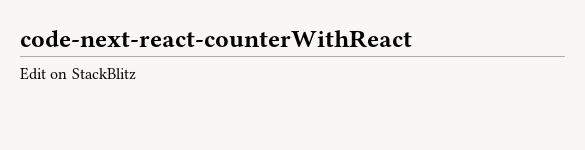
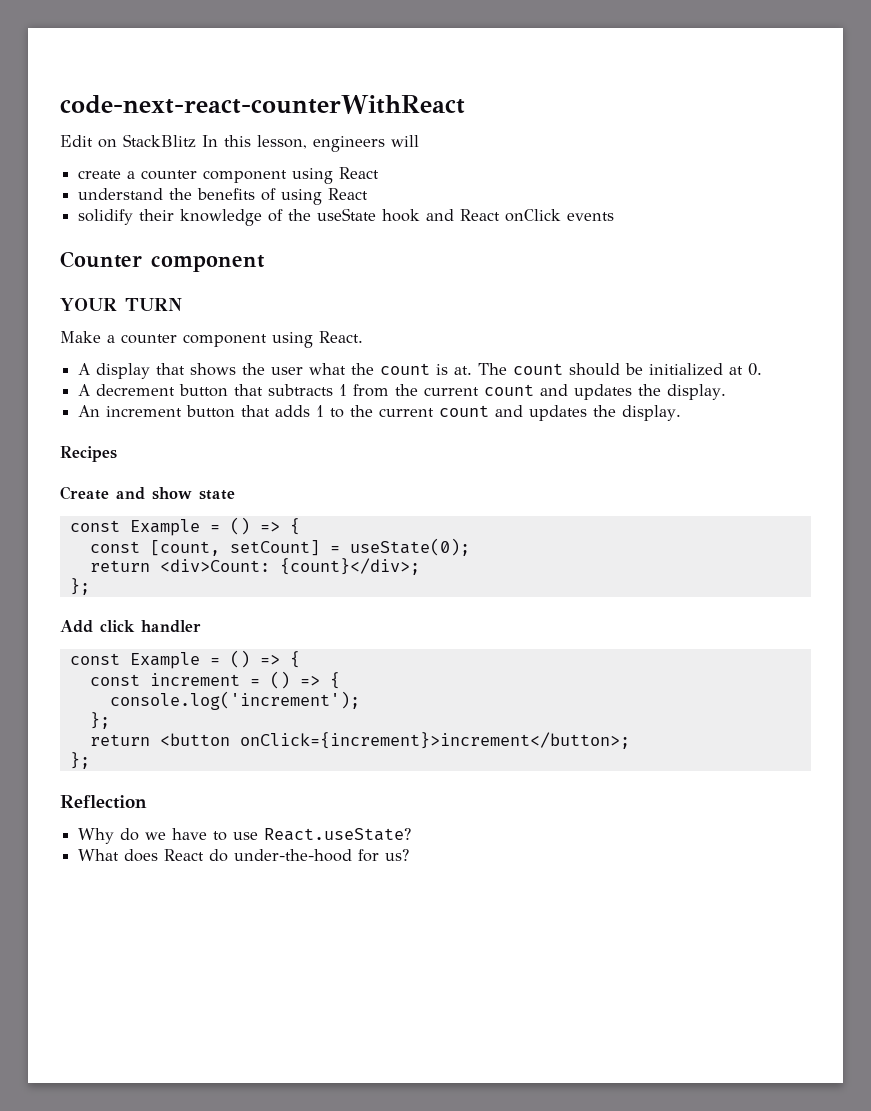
(136, 74) none -> [202,135,419,152] [78,167,380,184] [78,188,369,205] [78,208,615,226] [60,251,265,272] [60,298,182,311] [60,331,363,348] [78,363,763,379] [78,384,727,400] [78,405,682,421] [60,446,117,462] [60,486,235,500] [69,517,300,536] [89,538,470,556] [89,558,420,575] [69,578,90,595] [60,620,201,633] [69,650,300,669] [89,671,340,689] [109,691,360,710] [89,712,110,729] [89,732,630,749] [69,752,90,769] [60,795,147,809] [78,828,412,844] [78,849,410,862] In this lesson, engineers will // create a counter component using React // understand the benefits of using React // solidify their knowledge of the useState hook and React onClick events // Counter component // YOUR TURN // Make a counter component using React. // A display that shows the user what the count is at. The count should be initialized at 0. // A decrement button that subtracts 1 from the current count and updates the display. // An increment button that adds 1 to the current count and updates the display. // Recipes // Create and show state // const Example = () => { // const [count, setCount] = useState(0); // return <div>Count: {count}</div>; // }; // Add click handler // const Example = () => { // const increment = () => { // console.log('increment'); // }; // return <button onClick={increment}>increment</button>; // }; // Reflection // Why do we have to use React.useState? // What does React do under-the-hood for us?

